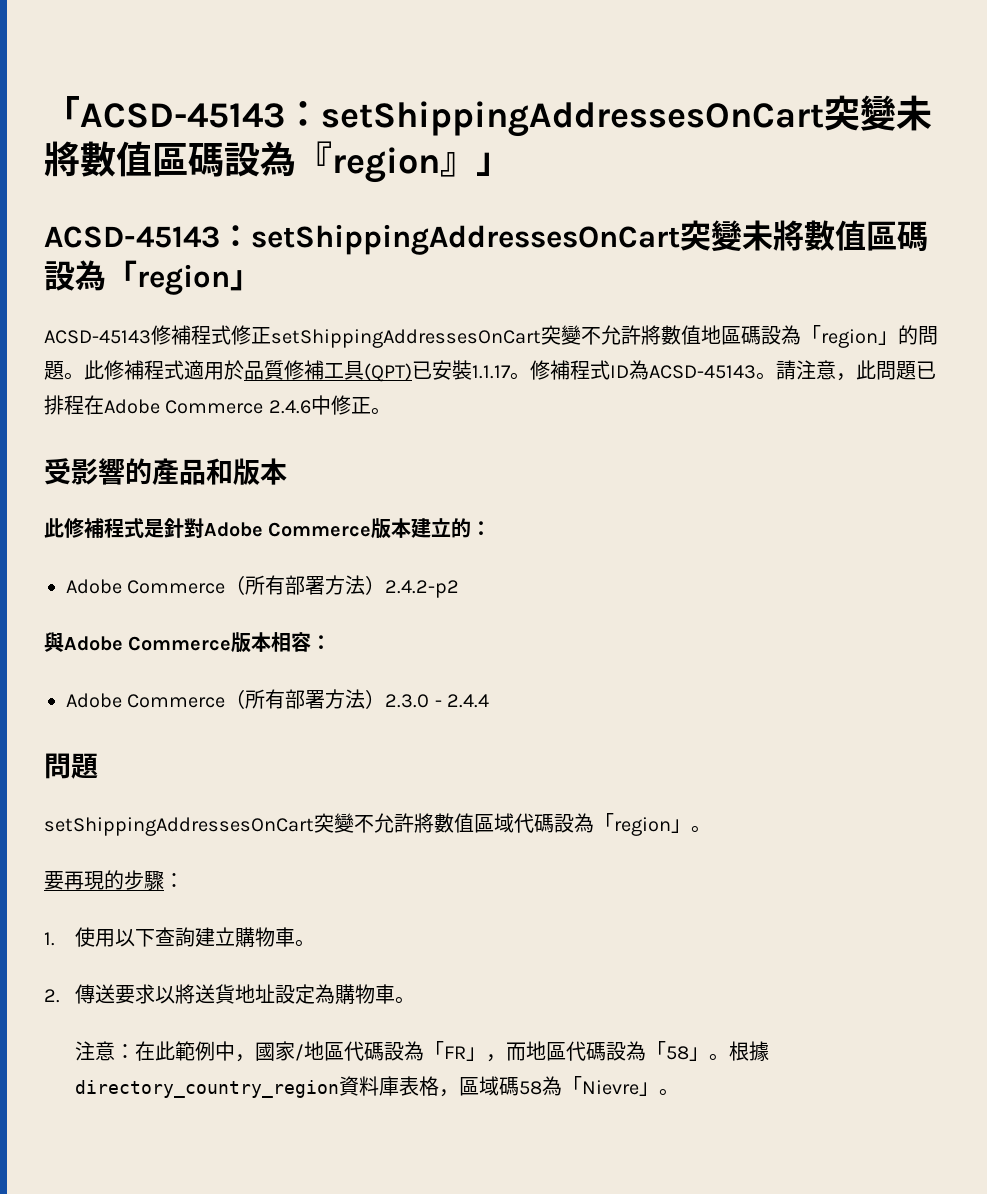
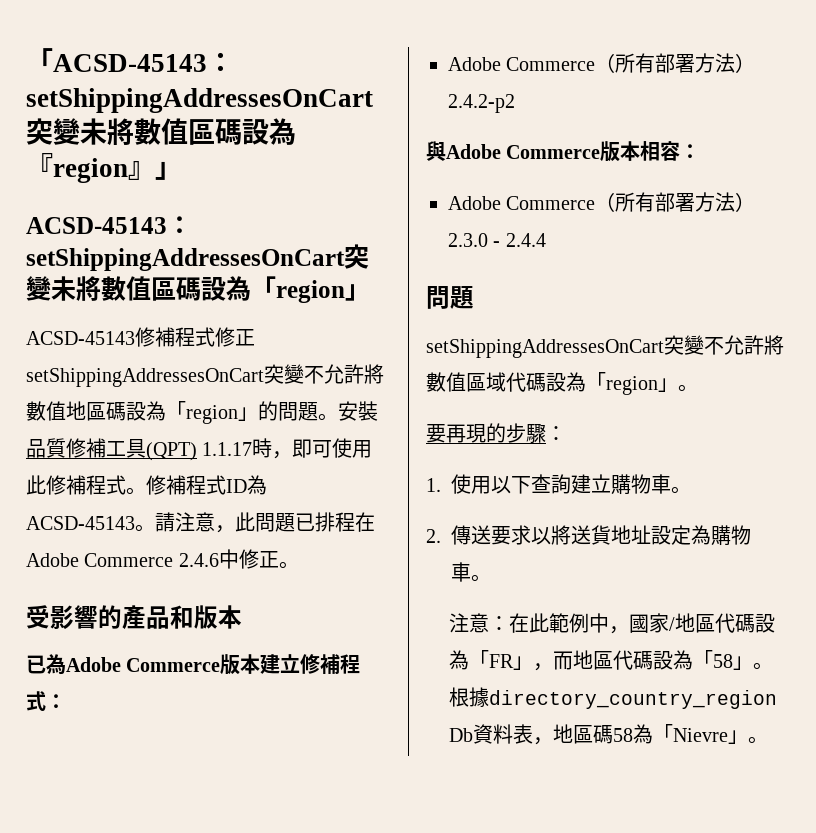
[84,360,511,382] 此修補程式適用於品質修補工具(QPT)已安裝1.1.17 -> [338,401,378,421] [26,438,373,461] [26,475,126,495] 安裝品質修補工具(QPT) 1.1.17時，即可使用此修補程式
[44,518,204,539] 此修補程式是針對 -> [26,654,66,675] 已為
[451,518,472,538] 的 -> [300,654,361,674] [26,691,46,711] 修補程式
[338,1076,499,1097] 資料庫表格，區域 -> [448,724,593,745] Db資料表，地區

